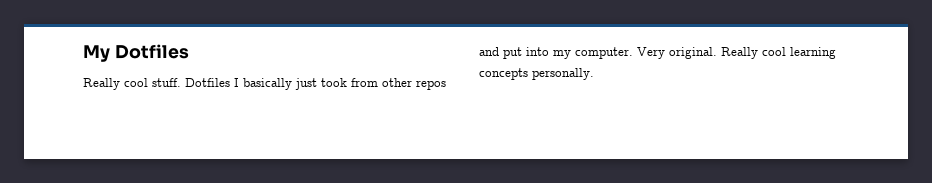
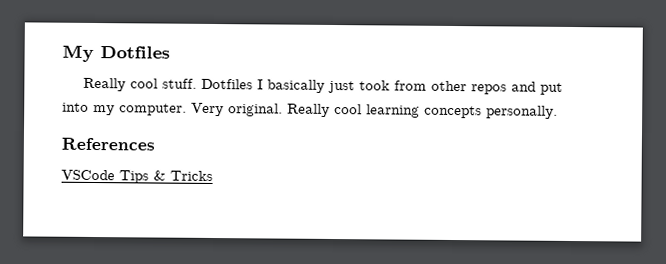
(594, 74) none -> [61,137,155,151] [61,169,213,184] // References // VSCode Tips & Tricks

